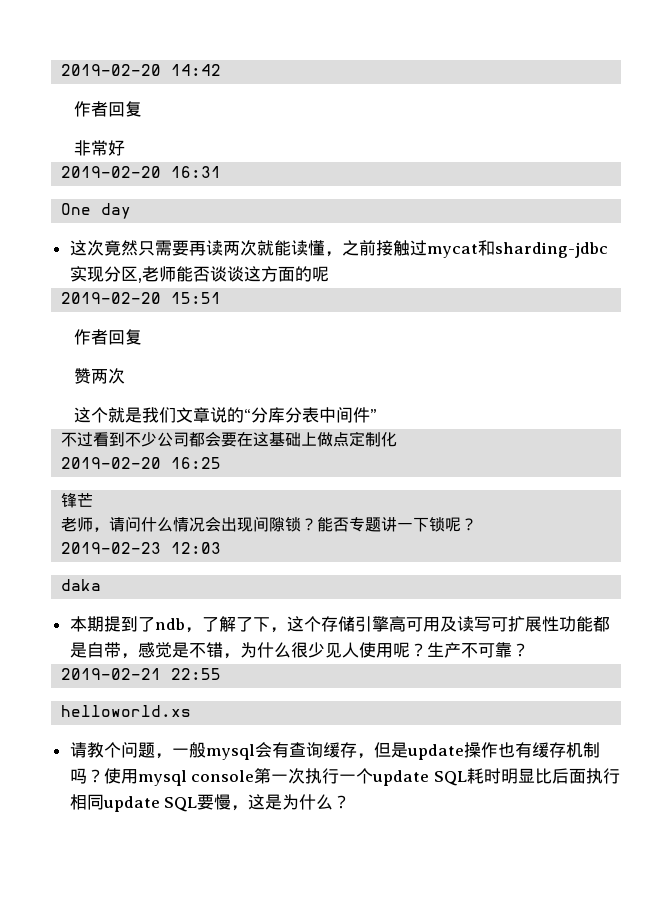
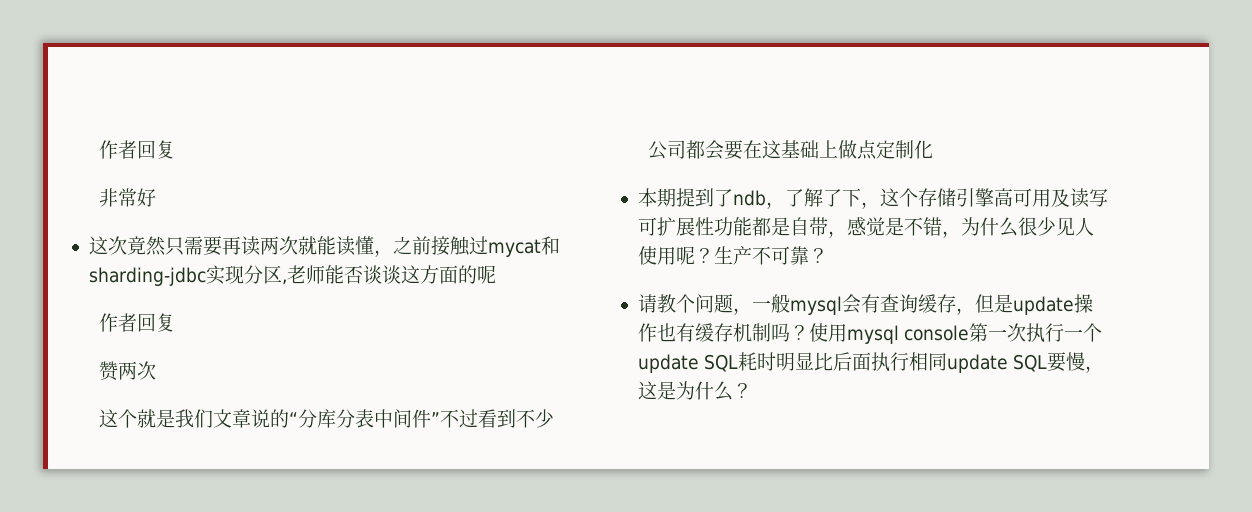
[61,64,222,76] 2019-02-20 14:42 // -> (98, 149) none
[61,166,222,178] [61,203,132,219] // 2019-02-20 16:31 // One day -> (156, 197) none
[61,292,222,304] // 2019-02-20 15:51 -> (496, 274) none
(377, 415) // -> (440, 419) none
[61,457,222,469] [61,493,94,508] [61,516,478,532] [61,542,222,554] [61,579,102,591] // 2019-02-20 16:25 // 锋芒 // 老师，请问什么情况会出现间隙锁？能否专题讲一下锁呢？ // 2019-02-23 12:03 // daka -> (933, 149) none
[61,668,222,680] [61,705,192,717] // 2019-02-21 22:55 // helloworld.xs -> (828, 255) none

